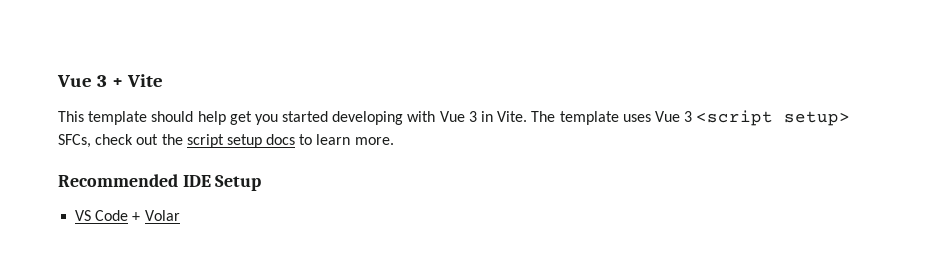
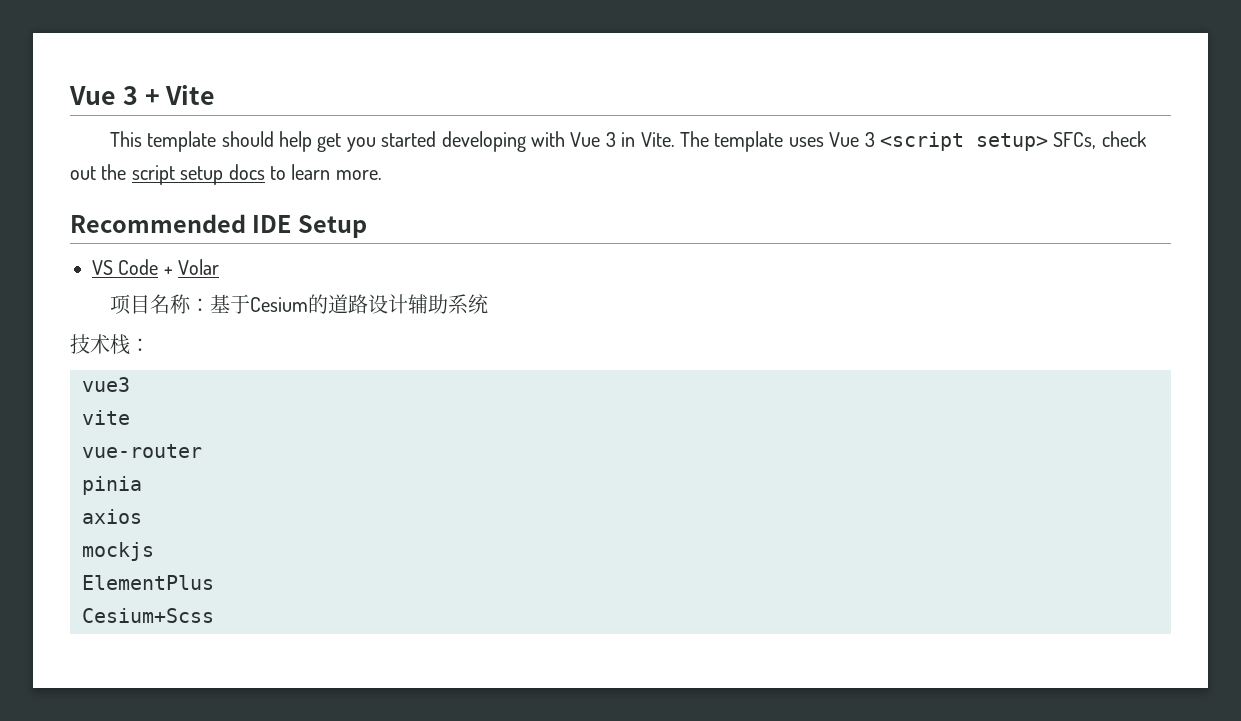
(180, 215) none -> [109,294,488,315] [70,334,150,355] [82,377,130,392] [82,410,130,425] [82,444,202,458] [82,476,142,495] [82,509,142,524] [82,542,154,561] [82,575,214,590] [82,608,214,623] // 项目名称：基于Cesium的道路设计辅助系统 // 技术栈： // vue3 // vite // vue-router // pinia // axios // mockjs // ElementPlus // Cesium+Scss

